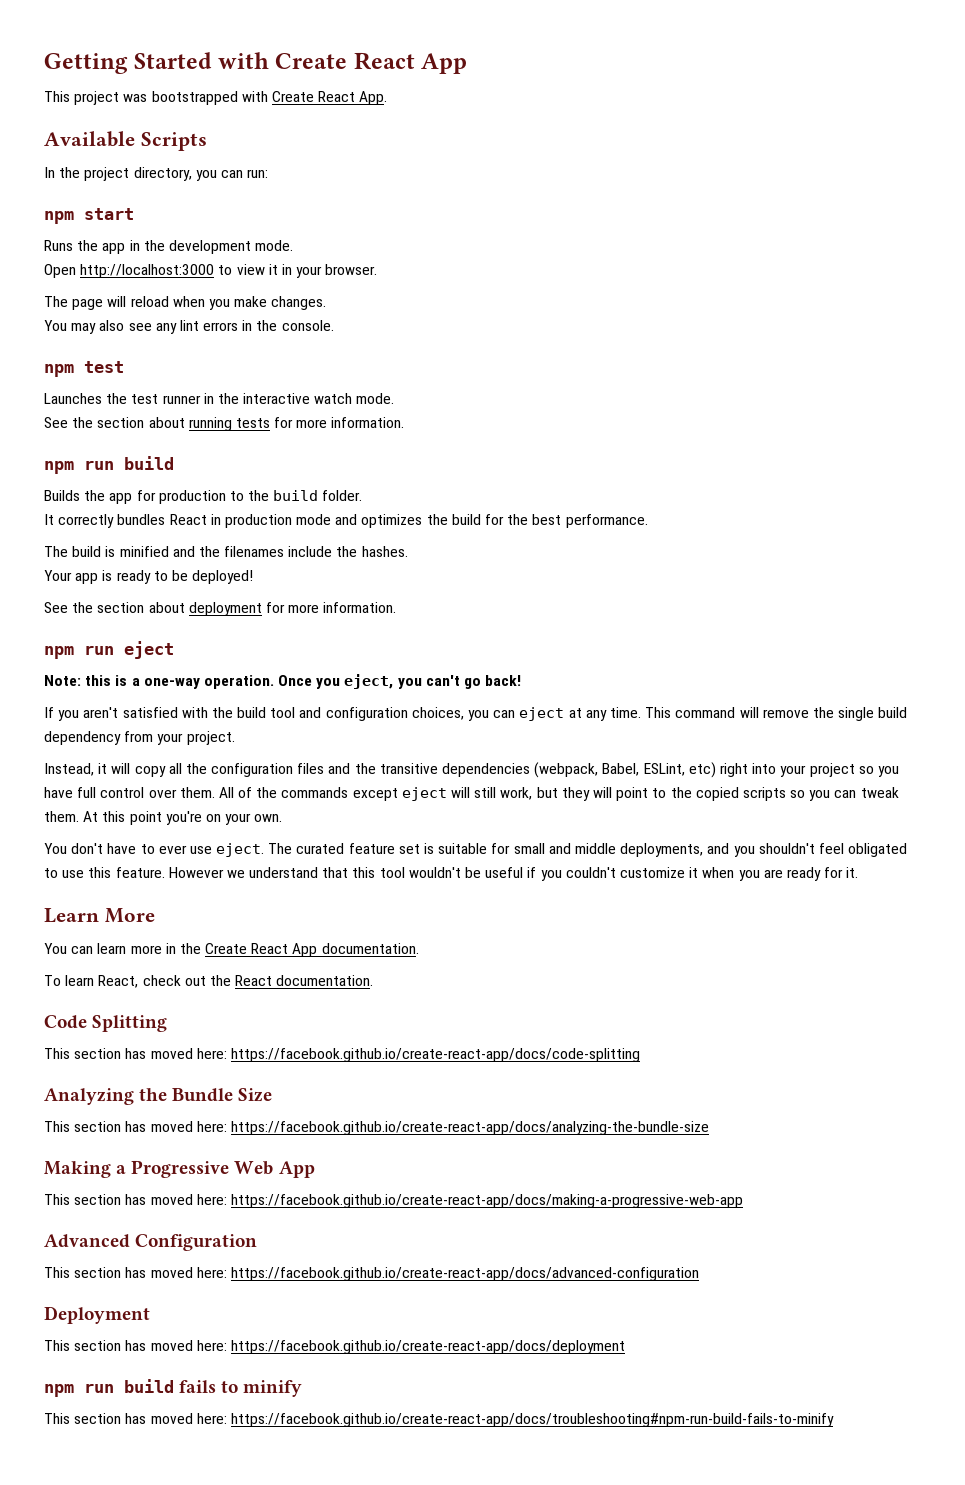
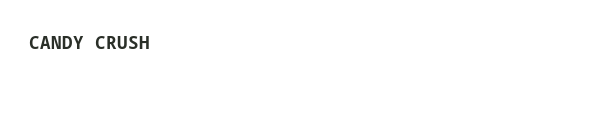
[44,52,468,74] [44,91,388,105] [44,131,207,151] [44,167,269,181] [44,208,134,224] [44,240,294,254] [44,264,378,278] [44,296,327,310] [44,320,334,334] [44,361,124,377] [44,393,395,404] [44,417,405,431] [44,456,174,474] [44,490,363,504] [44,514,648,528] [44,546,408,557] [44,570,254,584] [44,602,397,616] [44,641,174,659] [44,674,522,689] [44,707,908,721] [44,731,235,745] [44,762,899,778] [44,787,899,801] [44,811,283,825] [44,843,908,857] [44,867,859,881] [44,908,155,923] [44,943,419,957] [44,975,374,988] [44,1015,168,1032] [44,1048,640,1062] [44,1088,273,1105] [44,1121,709,1135] [44,1160,315,1178] [44,1194,743,1208] [44,1234,258,1251] [44,1267,699,1281] [44,1306,150,1324] [44,1340,625,1354] [44,1379,303,1397] [44,1413,834,1427] Getting Started with Create React App // This project was bootstrapped with Create React App. // Available Scripts // In the project directory, you can run: // npm start // Runs the app in the development mode. // Open http://localhost:3000 to view it in your browser. // The page will reload when you make changes. // You may also see any lint errors in the console. // npm test // Launches the test runner in the interactive watch mode. // See the section about running tests for more information. // npm run build // Builds the app for production to the build folder. // It correctly bundles React in production mode and optimizes the build for the best performance. // The build is minified and the filenames include the hashes. // Your app is ready to be deployed! // See the section about deployment for more information. // npm run eject // Note: this is a one-way operation. Once you eject, you can't go back! // If you aren't satisfied with the build tool and configuration choices, you can eject at any time. This command will remove the single build dependency from your project. // Instead, it will copy all the configuration files and the transitive dependencies (webpack, Babel, ESLint, etc) right into your project so you have full control over them. All of the commands except eject will still work, but they will point to the copied scripts so you can tweak them. At this point you're on your own. // You don't have to ever use eject. The curated feature set is suitable for small and middle deployments, and you shouldn't feel obligated to use this feature. However we understand that this tool wouldn't be useful if you couldn't customize it when you are ready for it. // Learn More // You can learn more in the Create React App documentation. // To learn React, check out the React documentation. // Code Splitting // This section has moved here: https://facebook.github.io/create-react-app/docs/code-splitting // Analyzing the Bundle Size // This section has moved here: https://facebook.github.io/create-react-app/docs/analyzing-the-bundle-size // Making a Progressive Web App // This section has moved here: https://facebook.github.io/create-react-app/docs/making-a-progressive-web-app // Advanced Configuration // This section has moved here: https://facebook.github.io/create-react-app/docs/advanced-configuration // Deployment // This section has moved here: https://facebook.github.io/create-react-app/docs/deployment // npm run build fails to minify // This section has moved here: https://facebook.github.io/create-react-app/docs/troubleshooting#npm-run-build-fails-to-minify -> [29,36,150,49] CANDY CRUSH

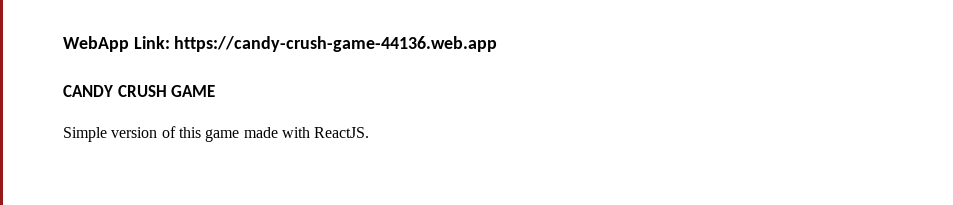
[29,36,150,49] CANDY CRUSH -> [63,36,498,52] [63,85,216,97] [63,126,370,142] WebApp Link: https://candy-crush-game-44136.web.app // CANDY CRUSH GAME // Simple version of this game made with ReactJS.

